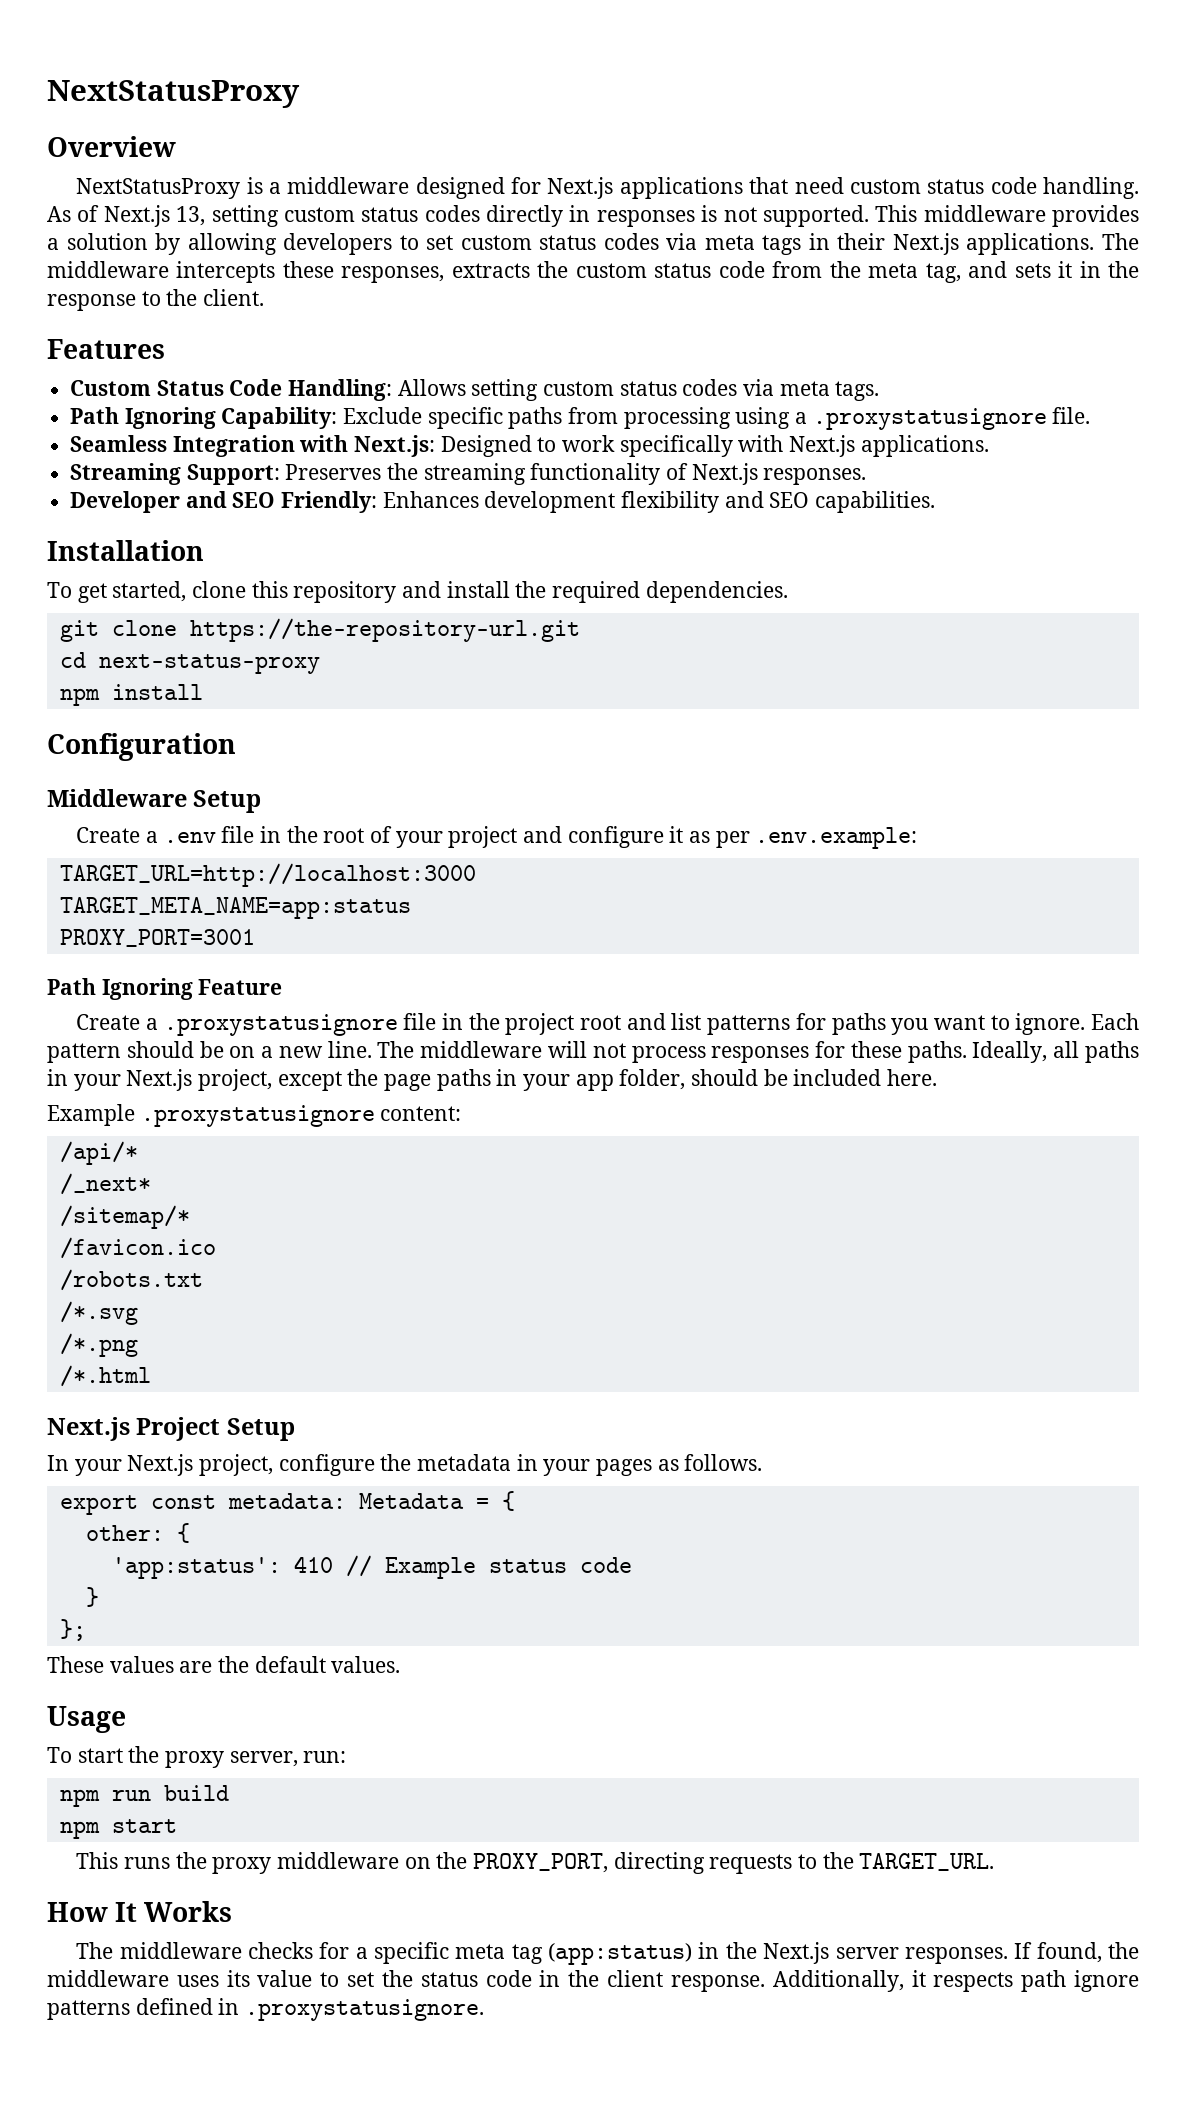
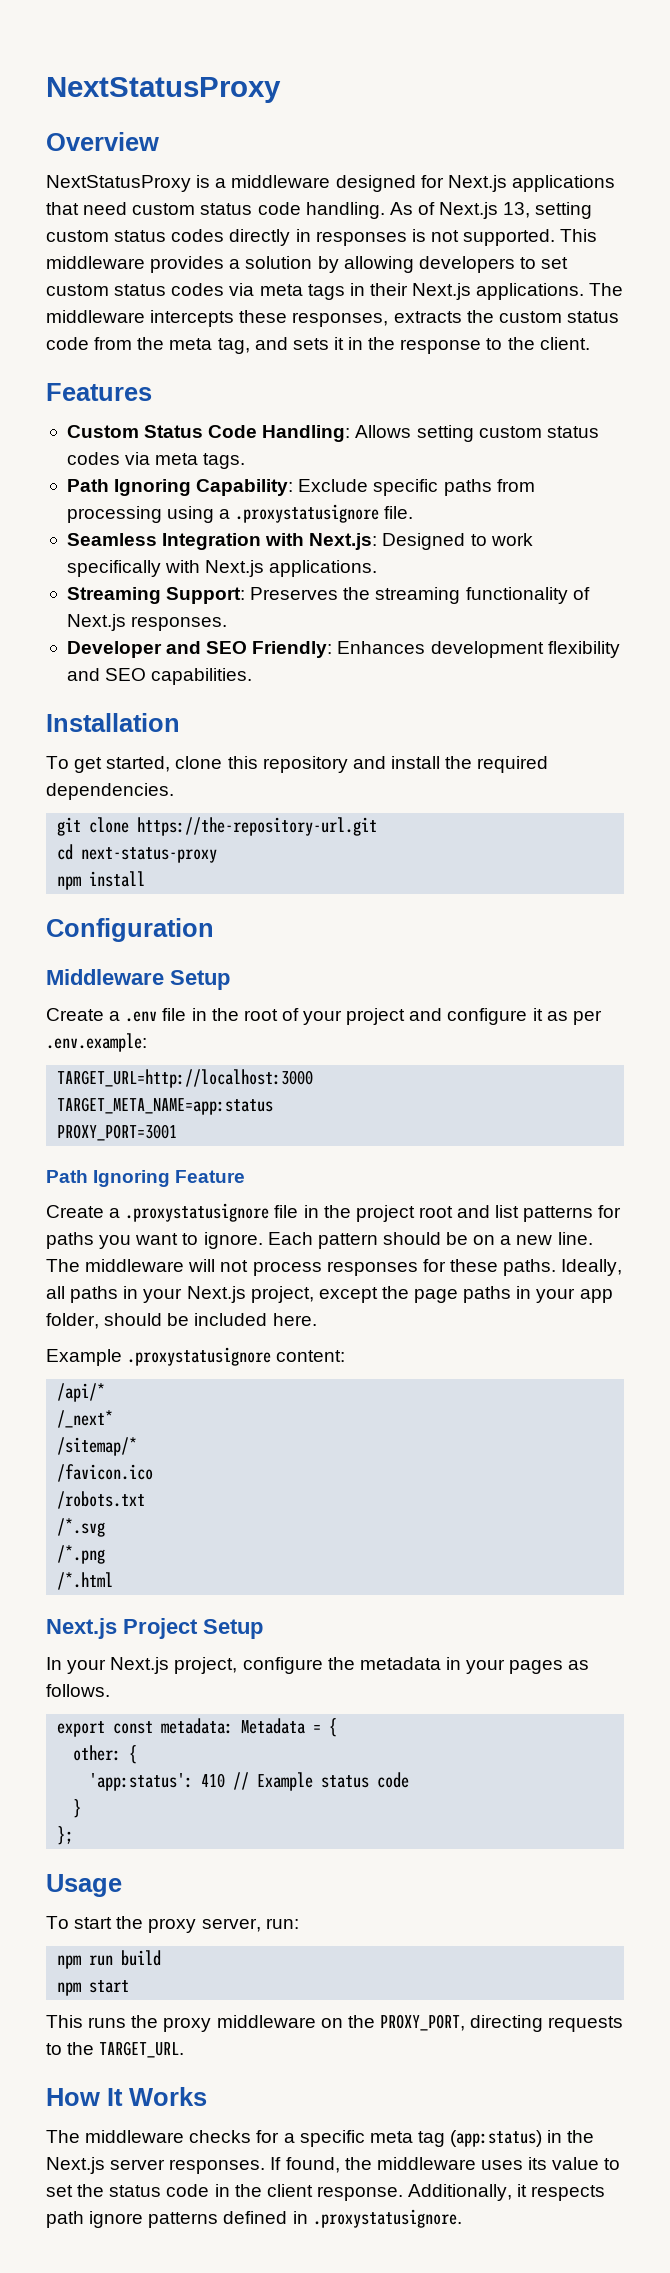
[47,1656,401,1673] // These values are the default values. -> (74, 1835) none

